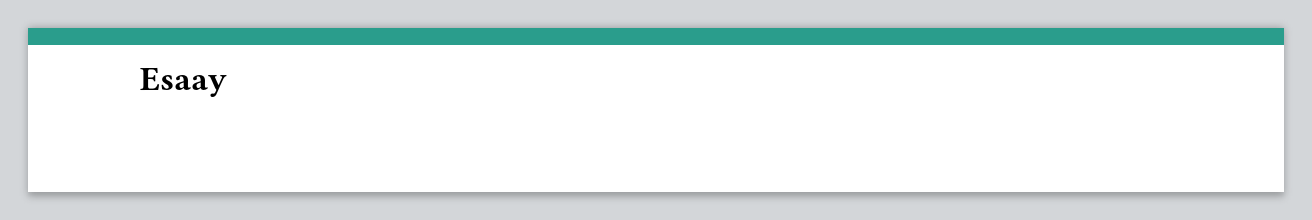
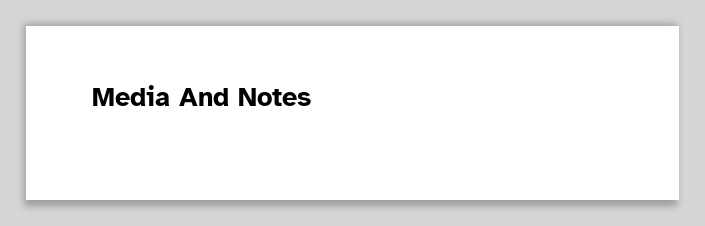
[140,67,227,97] Esaay -> [92,85,311,106] Media And Notes

